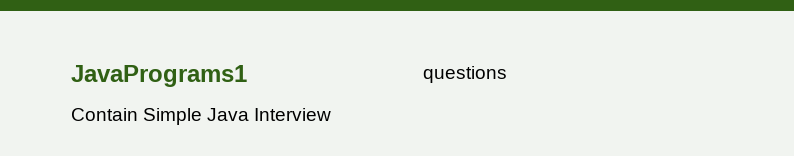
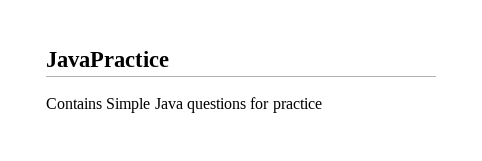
[71,65,247,87] [71,108,332,125] [423,66,507,83] JavaPrograms1 // Contain Simple Java Interview questions -> [46,51,169,67] [46,97,322,113] JavaPractice // Contains Simple Java questions for practice

